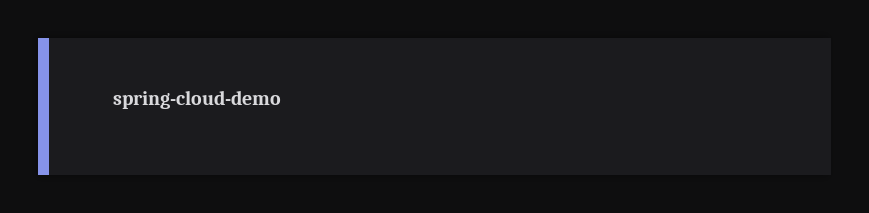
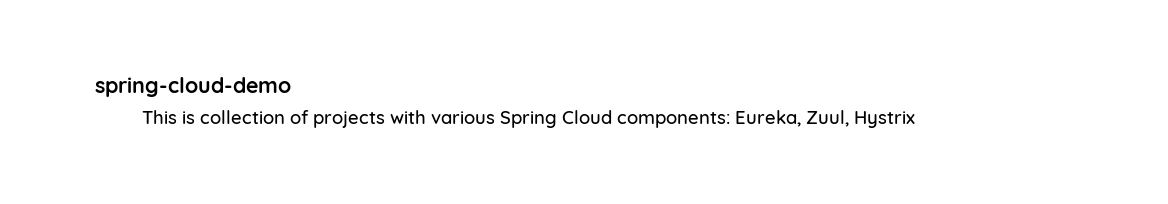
(281, 99) none -> [142,110,916,128] // This is collection of projects with various Spring Cloud components: Eureka, Zuul, Hystrix

